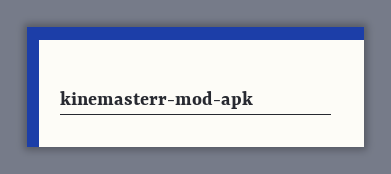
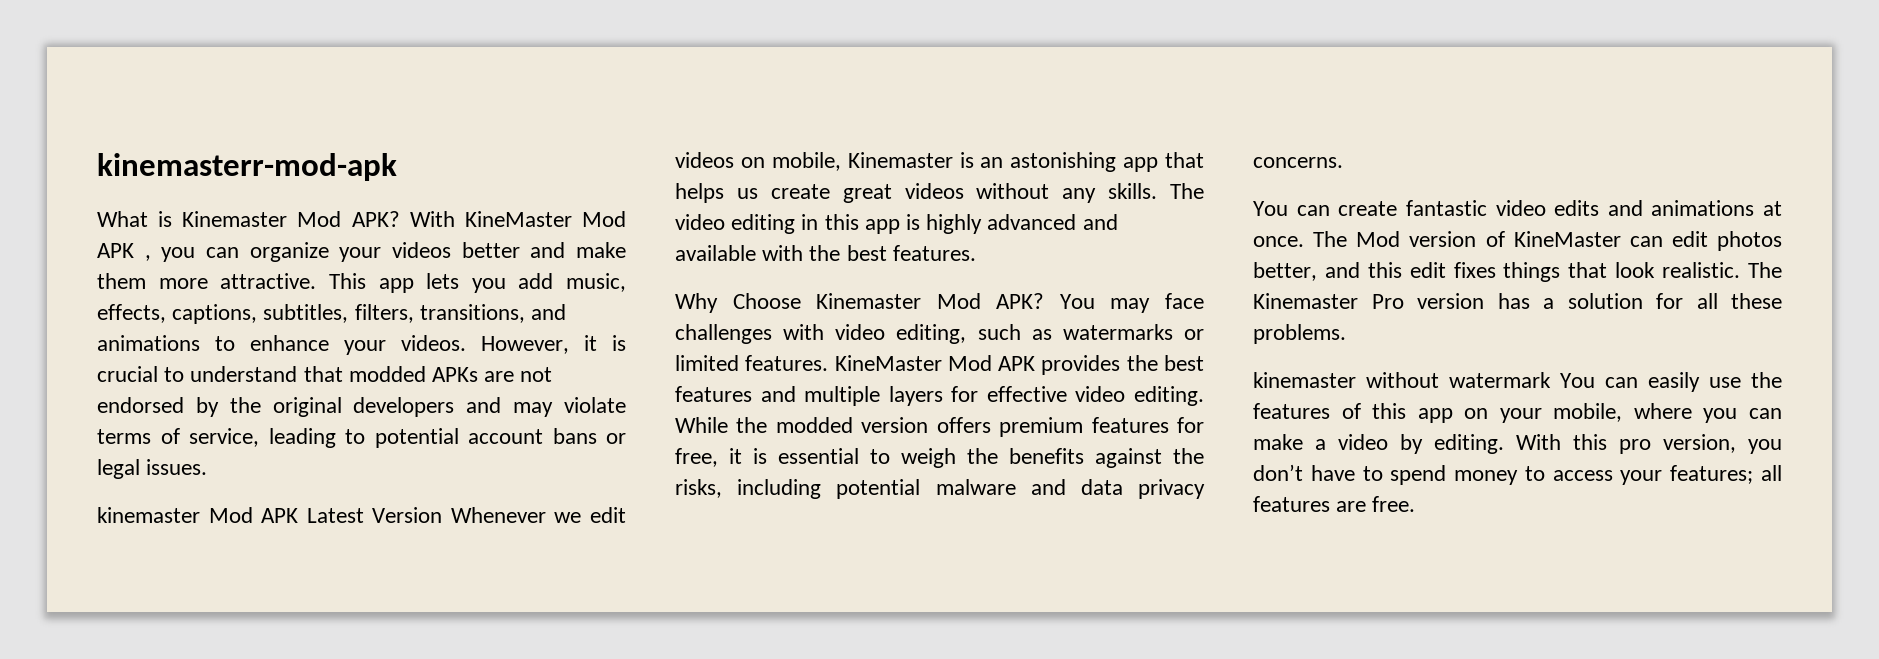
(253, 100) none -> [97,211,626,227] [97,242,626,262] [97,273,626,293] [97,304,567,324] [97,335,626,355] [97,366,553,382] [97,397,626,417] [97,428,626,448] [97,459,208,479] [97,507,626,523] [675,152,1204,172] [675,183,1204,203] [675,214,1118,234] [675,245,976,261] [675,293,1204,313] [675,324,1204,344] [675,355,1204,375] [675,386,1204,406] [675,417,1204,437] [675,448,1204,468] [675,479,1205,499] [1253,157,1343,168] [1253,200,1782,216] [1253,231,1782,251] [1253,262,1782,282] [1253,293,1782,309] [1253,324,1346,344] [1253,372,1782,392] [1253,403,1782,423] [1253,434,1782,454] [1253,464,1782,485] [1253,496,1416,512] // What is Kinemaster Mod APK? With KineMaster Mod APK , you can organize your videos better and make them more attractive. This app lets you add music, effects, captions, subtitles, filters, transitions, and animations to enhance your videos. However, it is crucial to understand that modded APKs are not endorsed by the original developers and may violate terms of service, leading to potential account bans or legal issues. // kinemaster Mod APK Latest Version Whenever we edit videos on mobile, Kinemaster is an astonishing app that helps us create great videos without any skills. The video editing in this app is highly advanced and available with the best features. // Why Choose Kinemaster Mod APK? You may face challenges with video editing, such as watermarks or limited features. KineMaster Mod APK provides the best features and multiple layers for effective video editing. While the modded version offers premium features for free, it is essential to weigh the benefits against the risks, including potential malware and data privacy concerns. // You can create fantastic video edits and animations at once. The Mod version of KineMaster can edit photos better, and this edit fixes things that look realistic. The Kinemaster Pro version has a solution for all these problems. // kinemaster without watermark You can easily use the features of this app on your mobile, where you can make a video by editing. With this pro version, you don’t have to spend money to access your features; all features are free.

